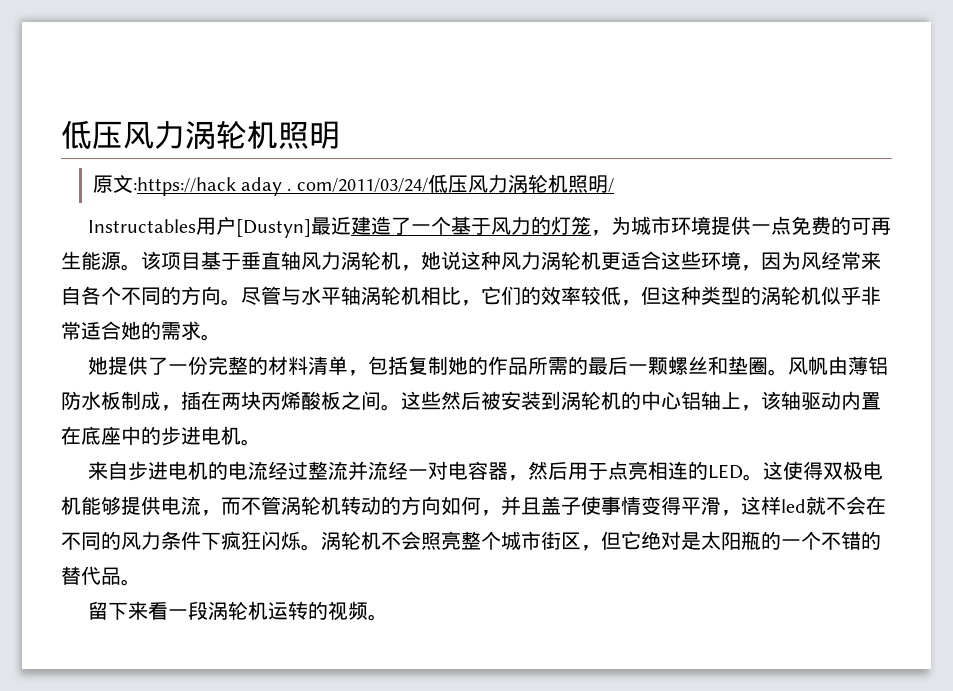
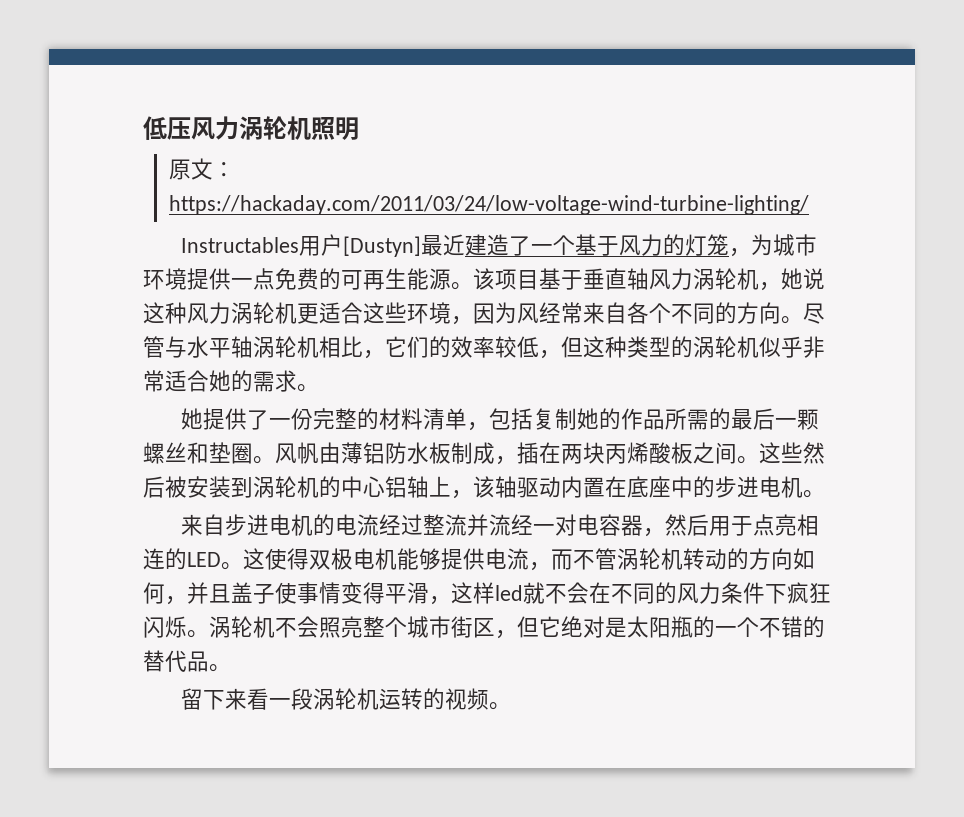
[132,174,614,196] :https://hack aday . com/2011/03/24/低压风力涡轮机照明/ -> [212,162,235,177] [168,195,809,215] ：https://hackaday.com/2011/03/24/low-voltage-wind-turbine-lighting/

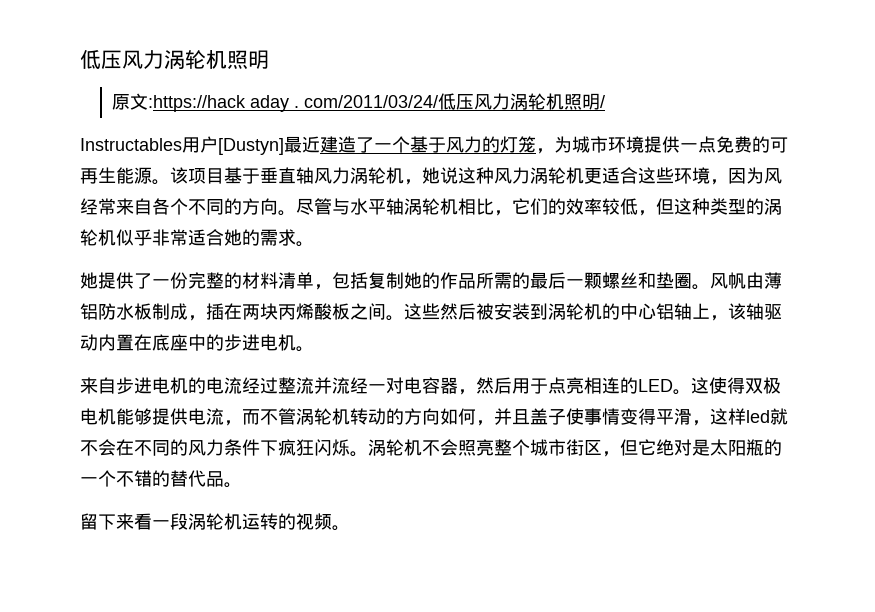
[212,162,235,177] [168,195,809,215] ：https://hackaday.com/2011/03/24/low-voltage-wind-turbine-lighting/ -> [148,93,606,112] :https://hack aday . com/2011/03/24/低压风力涡轮机照明/

